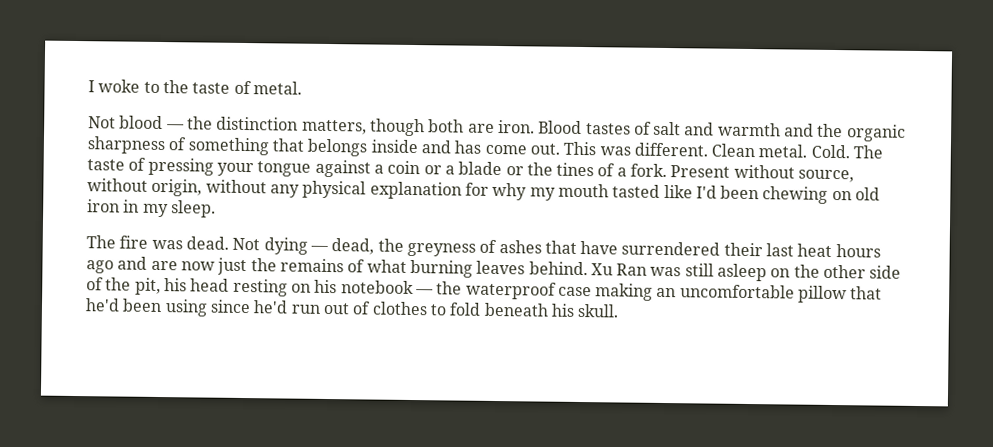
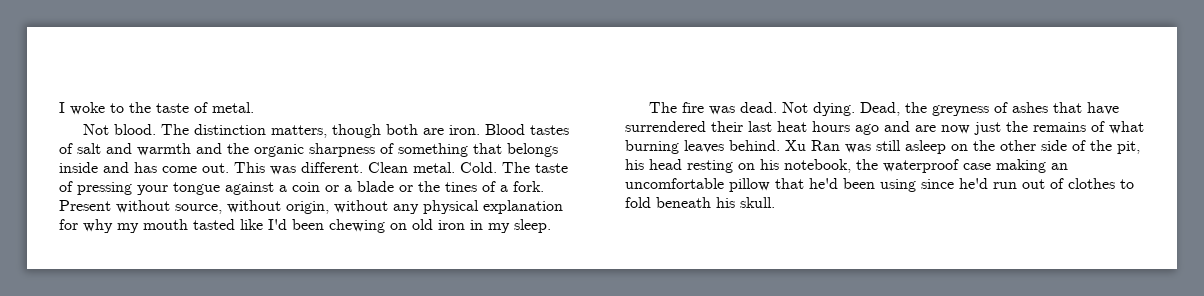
[119,115,213,130] blood — the -> [113,124,189,135] blood. The
[263,237,375,255] dying — dead, -> [812,102,900,116] dying. Dead,
[340,280,434,295] notebook — -> [784,159,851,173] notebook,

